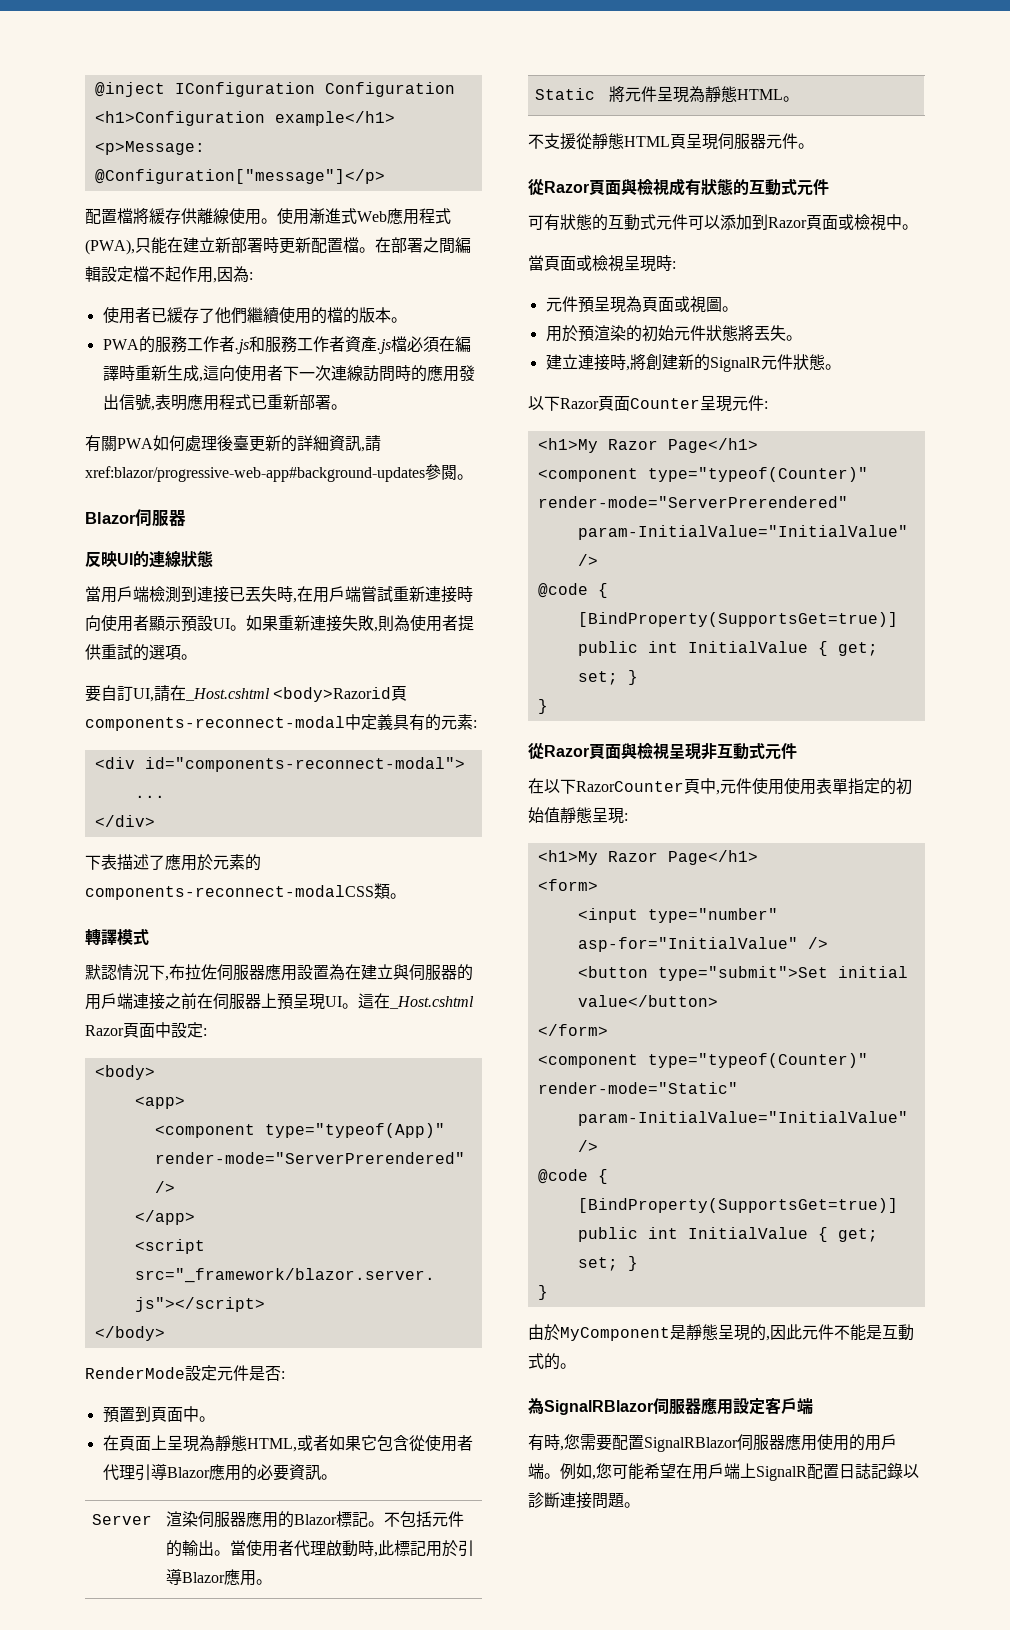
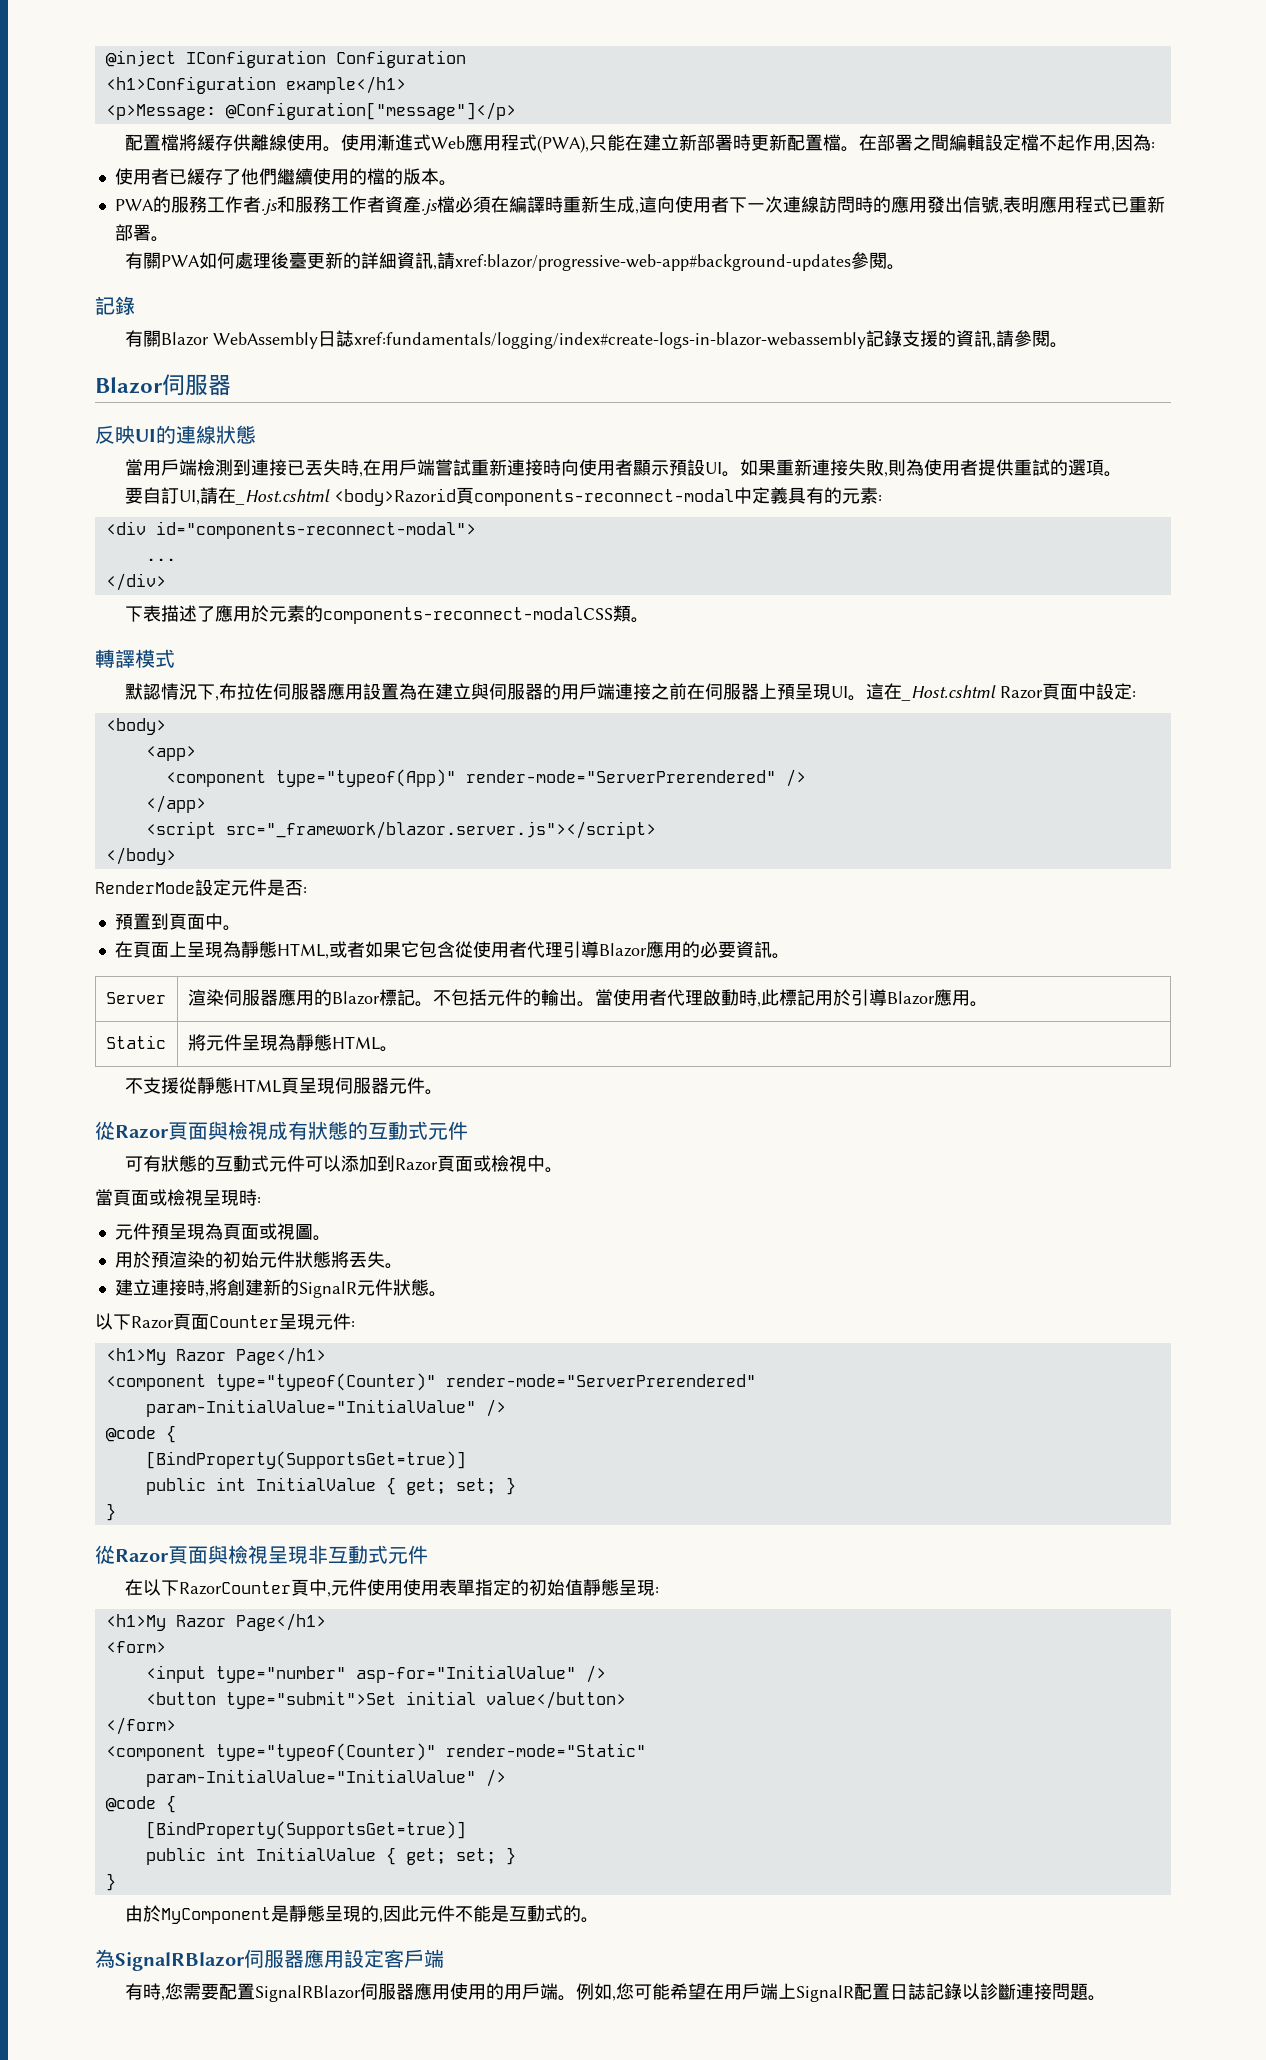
(473, 477) none -> [95,296,135,315] [124,330,1068,349] // 記錄 // 有關Blazor WebAssembly日誌xref:fundamentals/logging/index#create-logs-in-blazor-webassembly記錄支援的資訊,請參閱。

